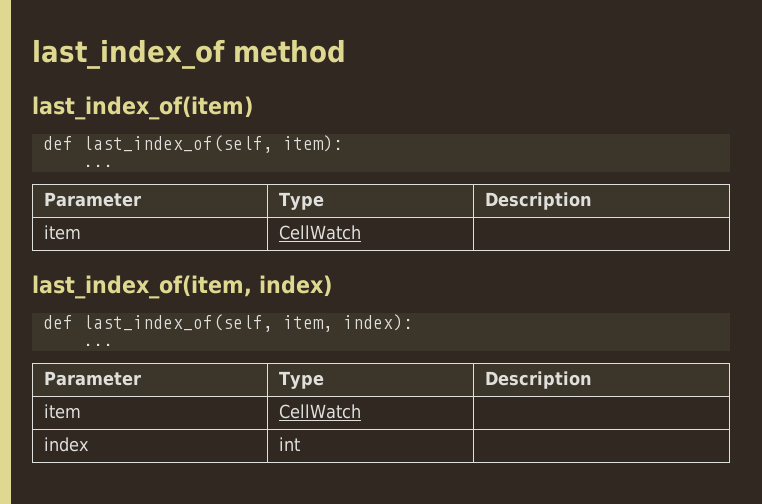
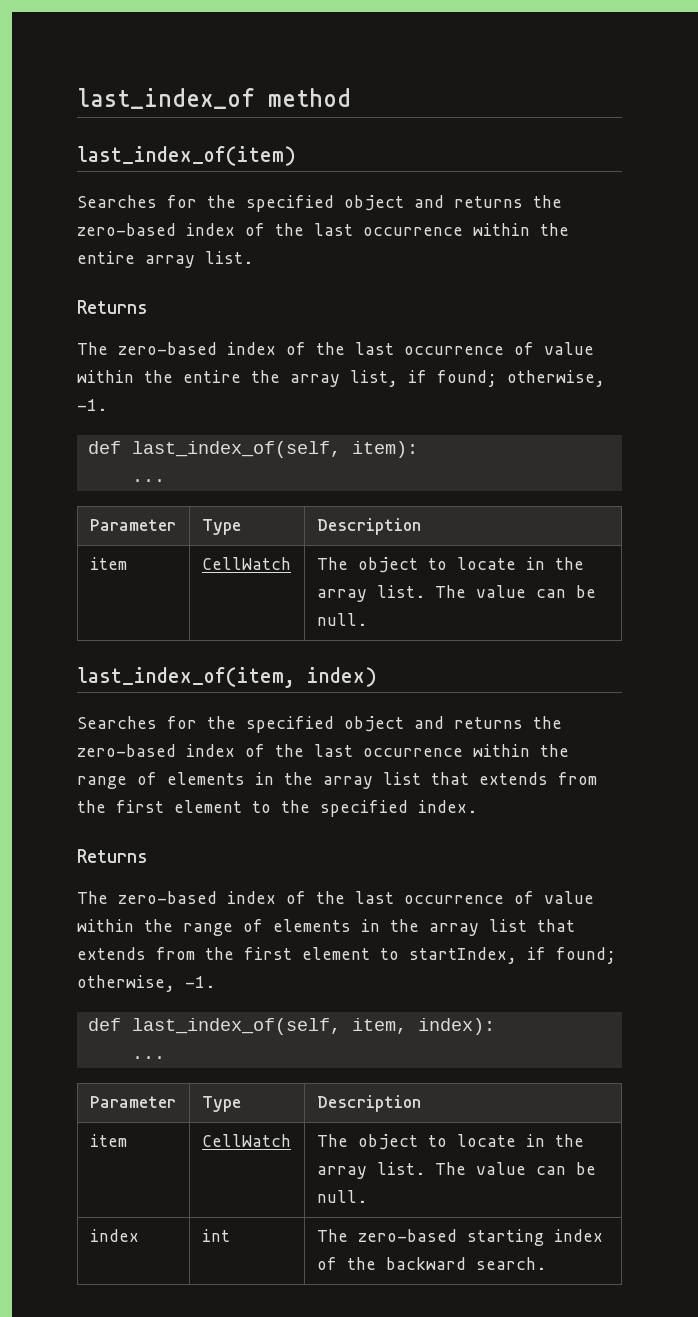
(253, 108) none -> [77,195,562,212] [77,223,569,236] [77,251,253,268] [77,300,148,314] [77,342,594,355] [77,370,605,387] [77,399,107,411] // Searches for the specified object and returns the zero-based index of the last occurrence within the entire array list. // Returns // The zero-based index of the last occurrence of value within the entire the array list, if found; otherwise, -1.
[32,275,332,299] // last_index_of(item, index) -> [316,557,584,573] [316,585,596,602] [316,613,367,626] [77,667,377,688] [77,716,562,733] [77,744,569,757] [77,772,597,789] [77,800,477,817] [77,849,148,863] [77,891,594,904] [77,919,575,936] [77,947,616,964] [77,975,215,992] The object to locate in the array list. The value can be null. // last_index_of(item, index) // Searches for the specified object and returns the zero-based index of the last occurrence within the range of elements in the array list that extends from the first element to the specified index. // Returns // The zero-based index of the last occurrence of value within the range of elements in the array list that extends from the first element to startIndex, if found; otherwise, -1.
[43,437,89,452] [278,437,300,451] // index | int | -> [316,1134,584,1150] [316,1162,596,1179] [316,1190,367,1203] [89,1229,139,1242] [201,1229,230,1242] [316,1229,603,1246] [316,1257,546,1270] The object to locate in the array list. The value can be null. // index | int | The zero-based starting index of the backward search.

